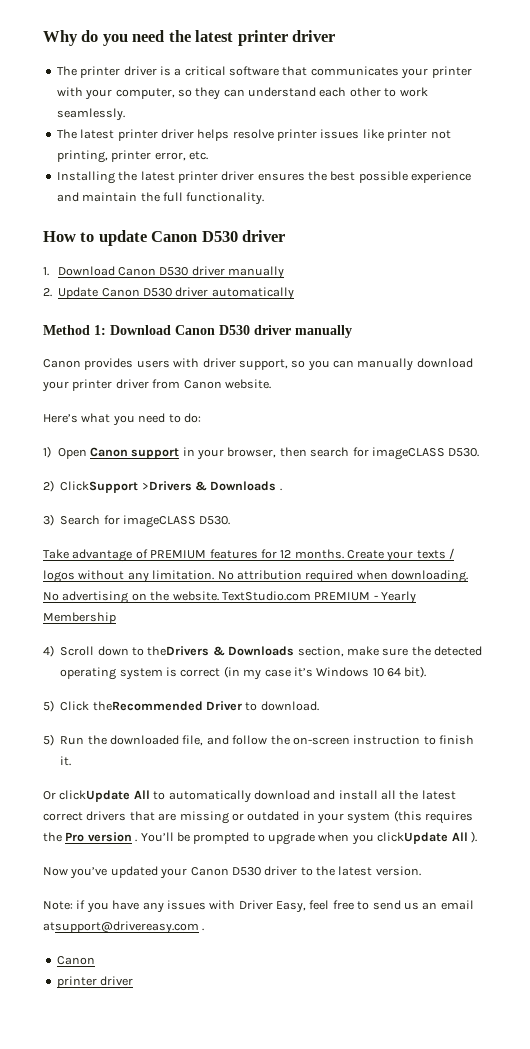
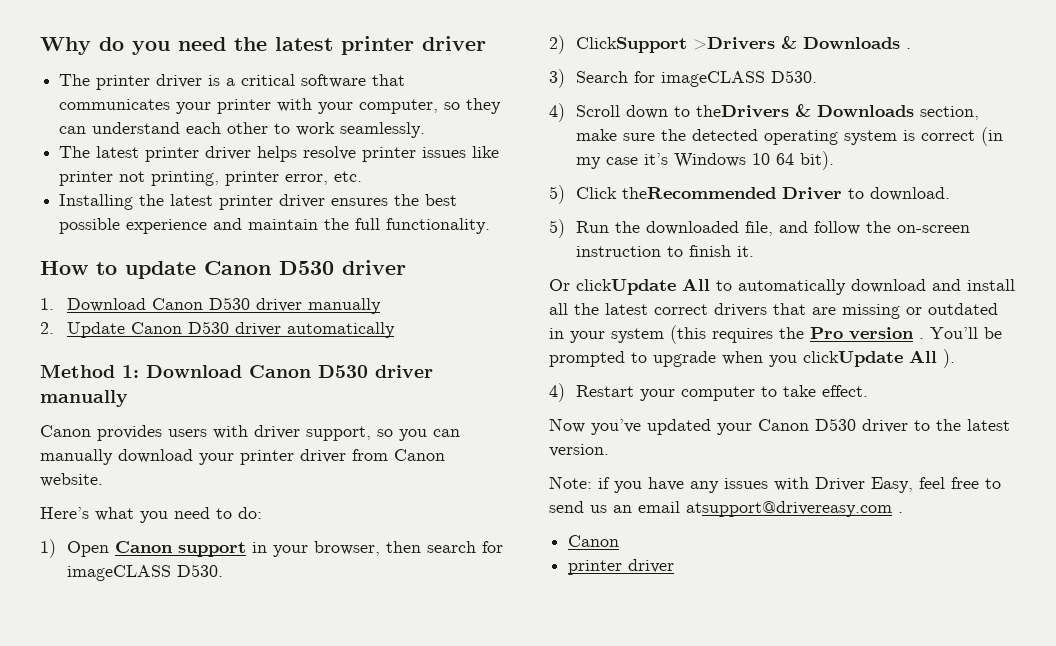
[43,548,455,562] [43,570,468,583] [43,591,416,604] [43,612,116,624] // Take advantage of PREMIUM features for 12 months. Create your texts / logos without any limitation. No attribution required when downloading. No advertising on the website. TextStudio.com PREMIUM - Yearly Membership -> (817, 76) none
(477, 837) none -> [549,383,868,402] // 4) Restart your computer to take effect.

